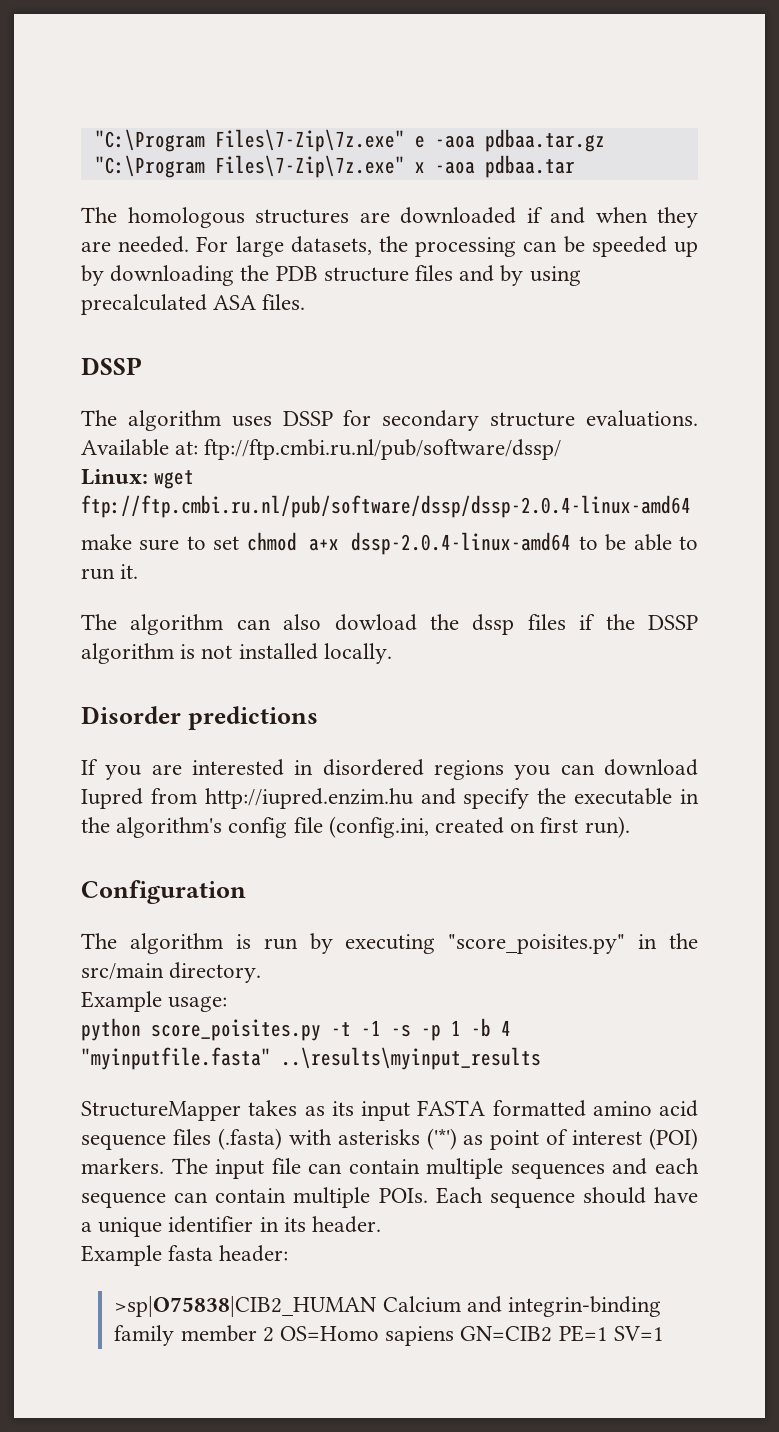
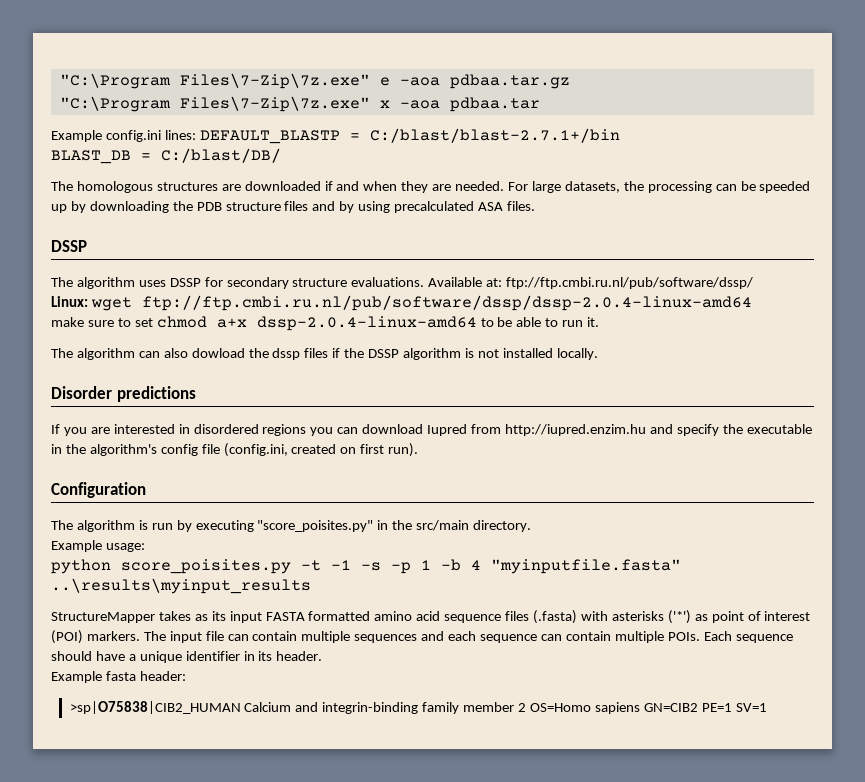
(575, 166) none -> [51,128,620,144] [51,148,281,164] // Example config.ini lines: DEFAULT_BLASTP = C:/blast/blast-2.7.1+/bin // BLAST_DB = C:/blast/DB/

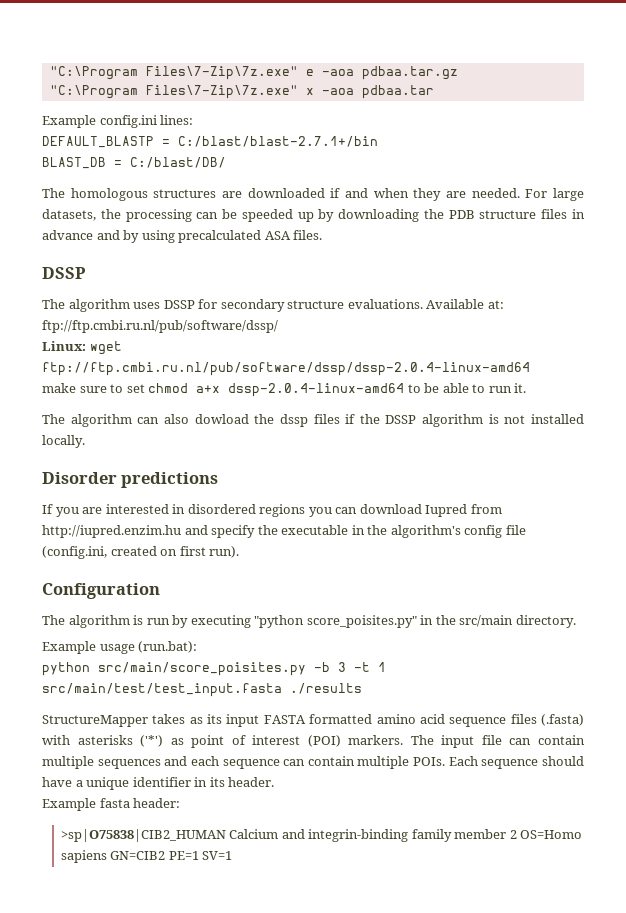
(196, 135) none -> (194, 120) //
(309, 206) none -> [572,209,585,219] [42,230,93,240] in advance
[257,520,374,532] "score_poisites.py" -> [254,615,417,628] "python score_poisites.py"
[105,543,145,552] usage: -> [99,641,198,654] usage (run.bat):
[121,559,681,574] [51,578,311,594] score_poisites.py -t -1 -s -p 1 -b 4 "myinputfile.fasta" ..\results\myinput_results -> [98,662,386,676] [42,683,362,697] src/main/score_poisites.py -b 3 -t 1 src/main/test/test_input.fasta ./results

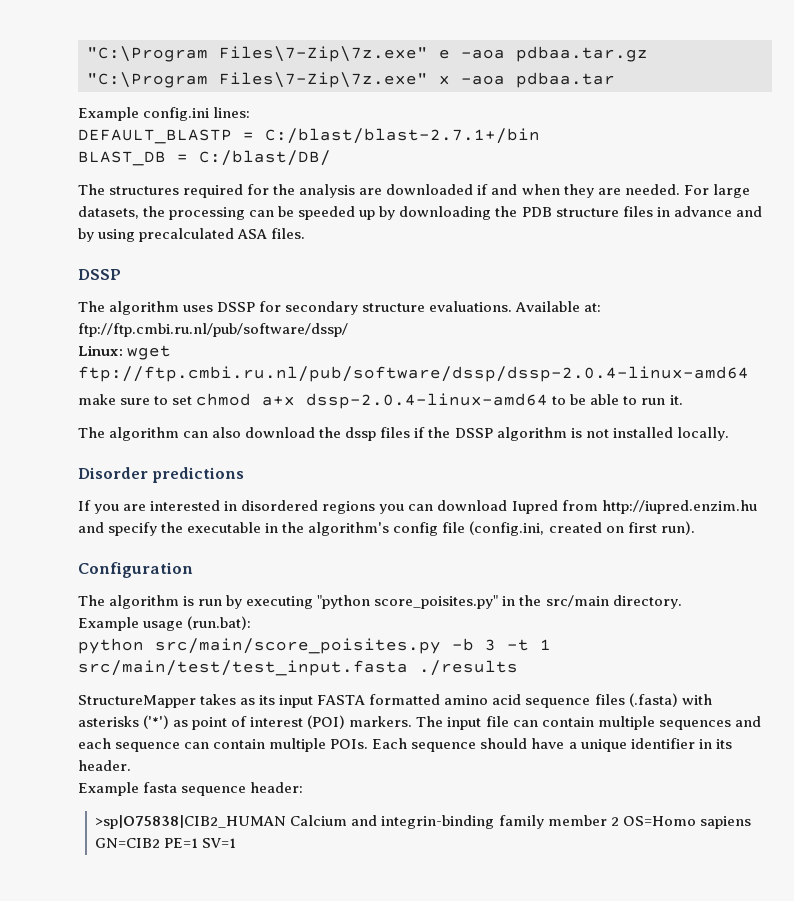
[70,188,217,201] homologous structures -> [109,184,356,198] structures required for the analysis
[194,414,249,424] dowload -> [245,427,316,438] download
(130, 803) none -> [181,786,247,796] sequence

